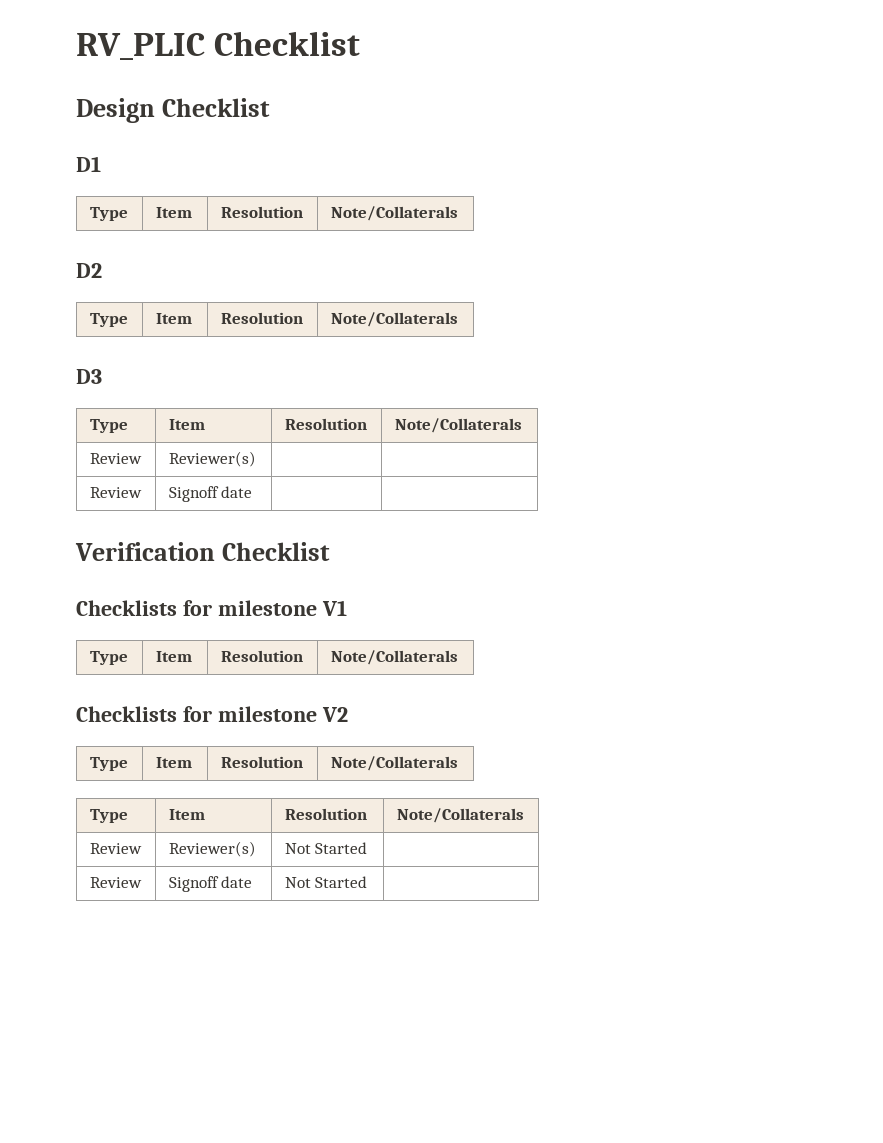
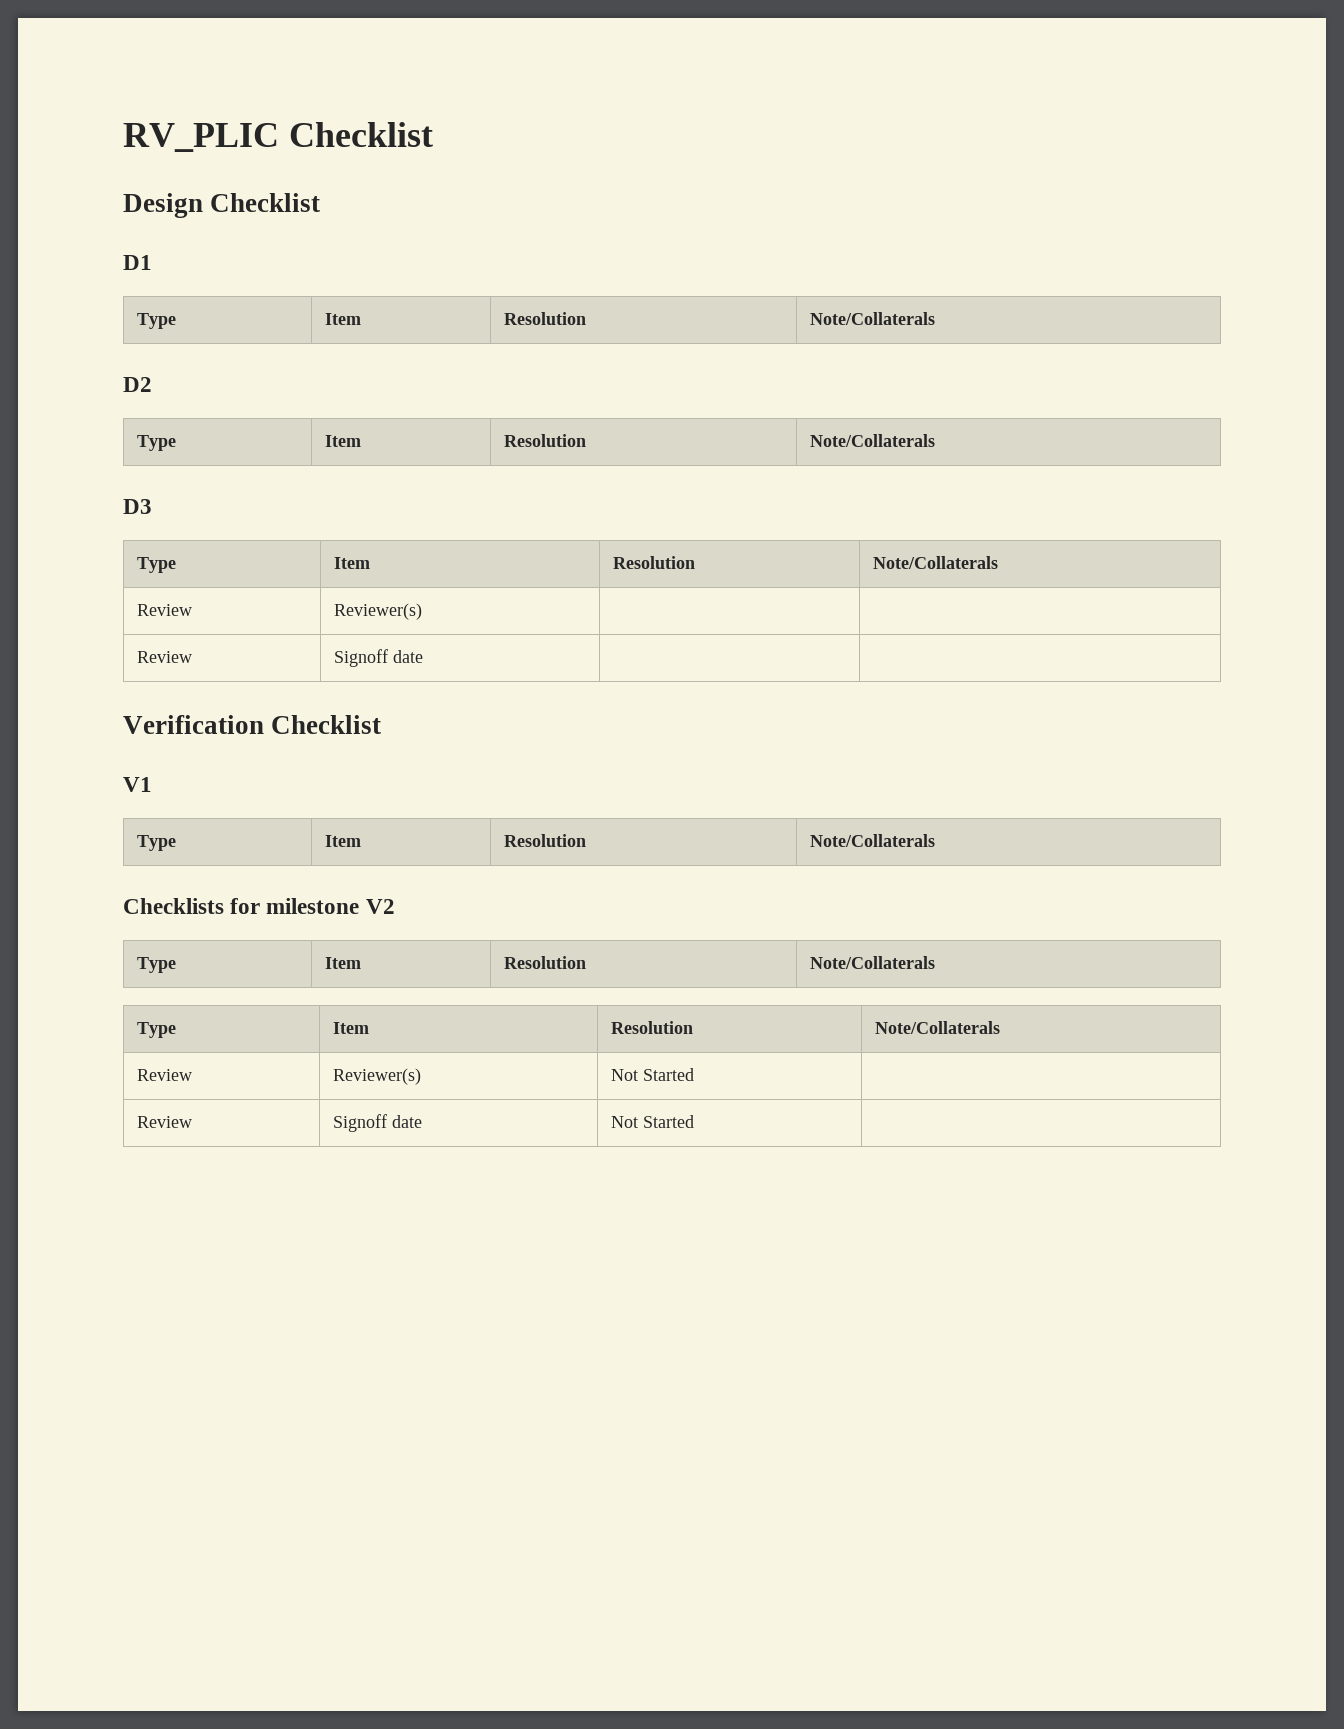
[76,600,317,616] Checklists for milestone -> (382, 724) none

